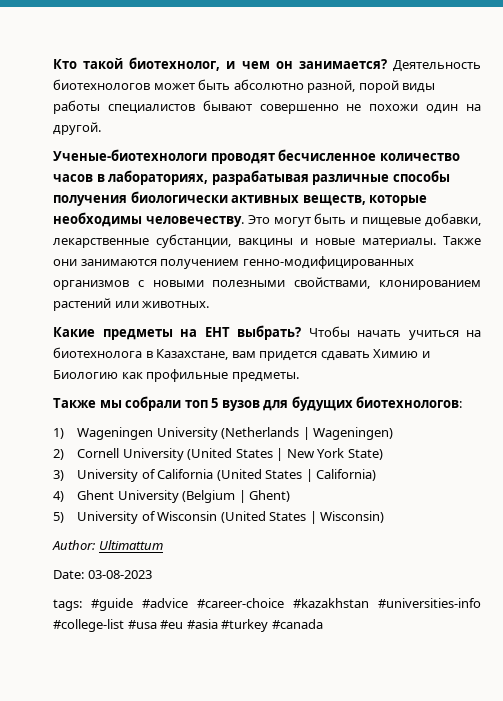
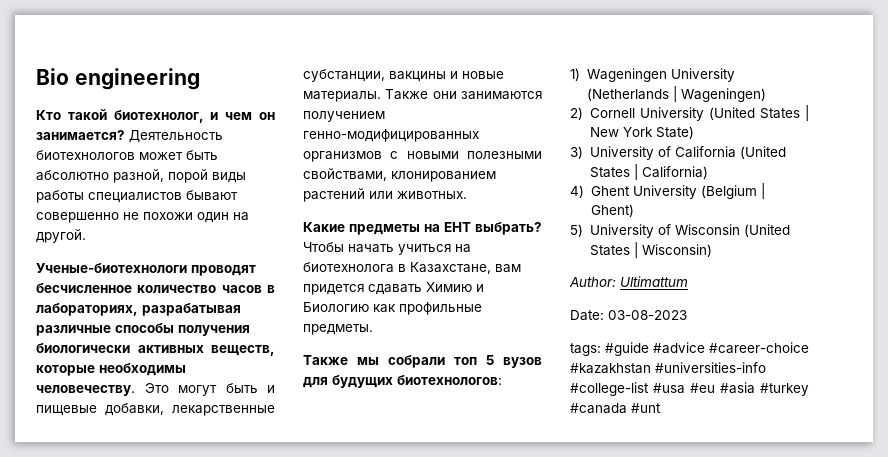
(53, 64) none -> [36,68,200,90] Bio engineering //
(323, 624) none -> [631,403,661,413] #unt

